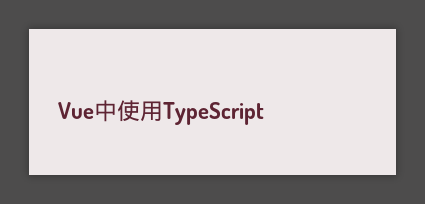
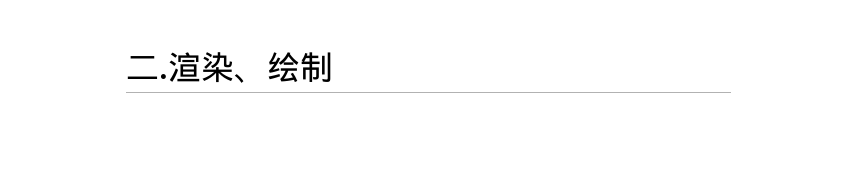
[58,100,264,125] Vue中使用TypeScript -> [126,52,333,83] 二.渲染、绘制

